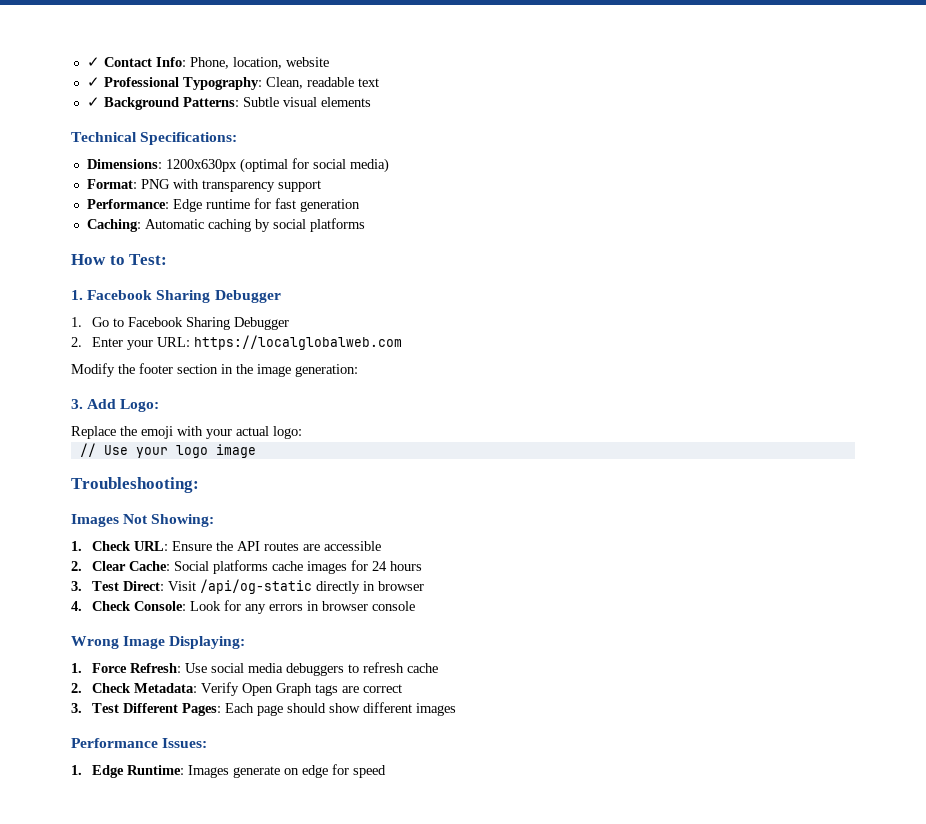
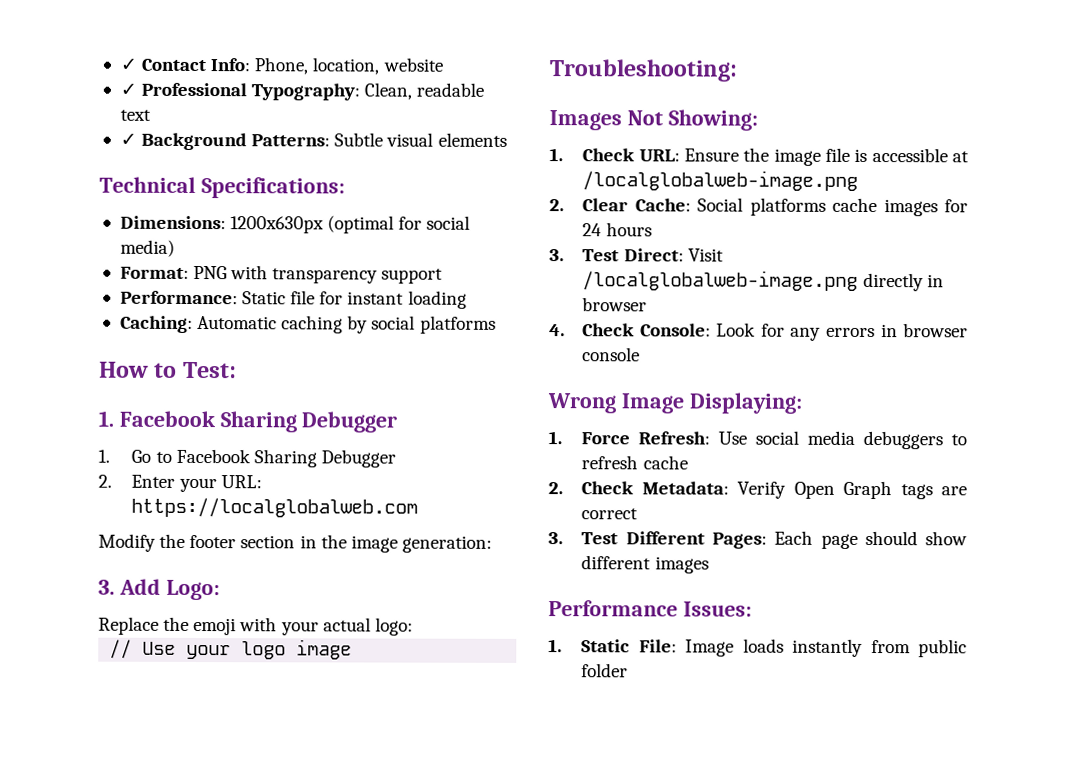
[172,198,360,212] Edge runtime for fast generation -> [242,290,467,309] Static file for instant loading
[237,541,321,551] API routes are -> [773,147,868,166] image file is
(382, 546) none -> [952,151,969,163] [582,170,859,191] at /localglobalweb-image.png
[200,579,313,594] /api/og-static -> [582,270,859,291] /localglobalweb-image.png
[92,764,387,778] Edge Runtime: Images generate on edge for speed -> [581,638,967,658] [581,663,629,678] Static File: Image loads instantly from public folder

